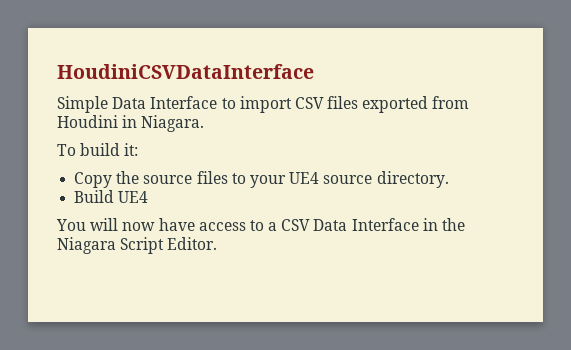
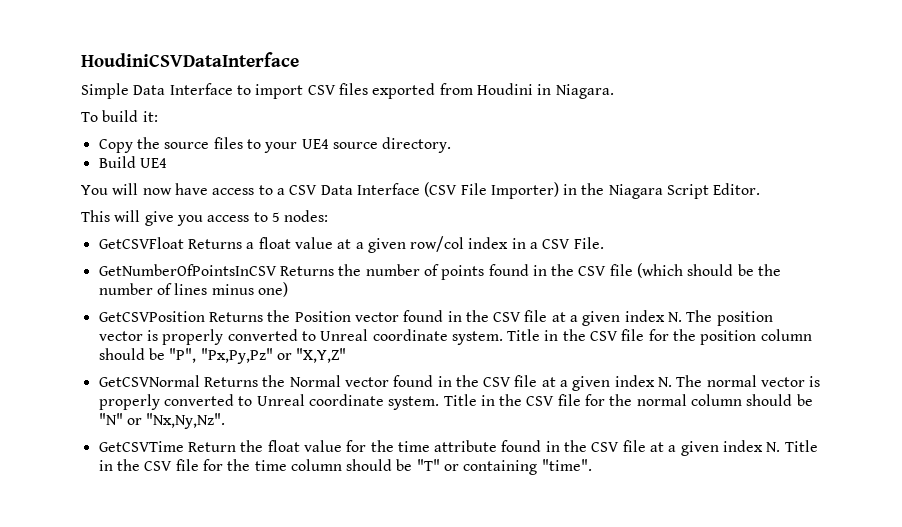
(419, 224) none -> [424,182,559,199] (CSV File Importer)
(218, 243) none -> [81,210,329,226] [98,236,604,253] [98,263,782,280] [98,282,288,297] [98,310,773,326] [98,329,812,345] [98,348,347,364] [98,375,821,391] [98,394,813,410] [98,413,226,429] [98,440,818,456] [98,459,592,475] // This will give you access to 5 nodes: // GetCSVFloat Returns a float value at a given row/col index in a CSV File. // GetNumberOfPointsInCSV Returns the number of points found in the CSV file (which should be the number of lines minus one) // GetCSVPosition Returns the Position vector found in the CSV file at a given index N. The position vector is properly converted to Unreal coordinate system. Title in the CSV file for the position column should be "P", "Px,Py,Pz" or "X,Y,Z" // GetCSVNormal Returns the Normal vector found in the CSV file at a given index N. The normal vector is properly converted to Unreal coordinate system. Title in the CSV file for the normal column should be "N" or "Nx,Ny,Nz". // GetCSVTime Return the float value for the time attribute found in the CSV file at a given index N. Title in the CSV file for the time column should be "T" or containing "time".

